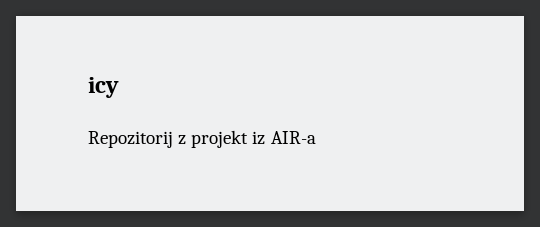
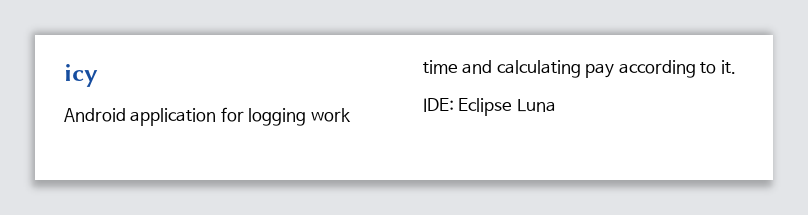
[88,130,316,148] Repozitorij z projekt iz AIR-a -> [64,107,351,126] [423,60,736,78] [423,98,556,116] Android application for logging work time and calculating pay according to it. // IDE: Eclipse Luna

